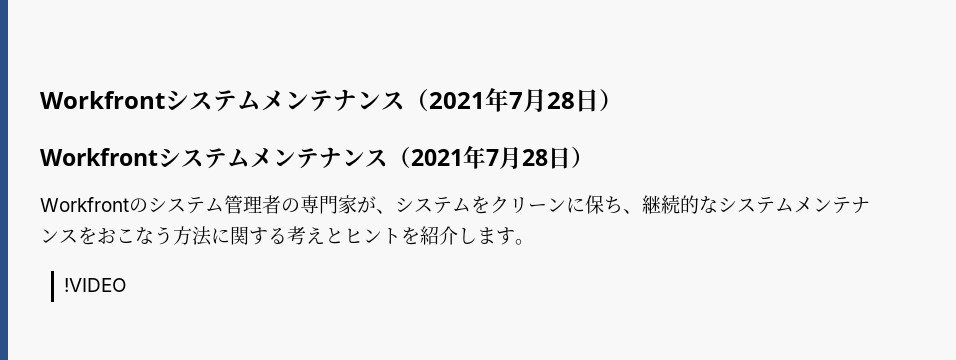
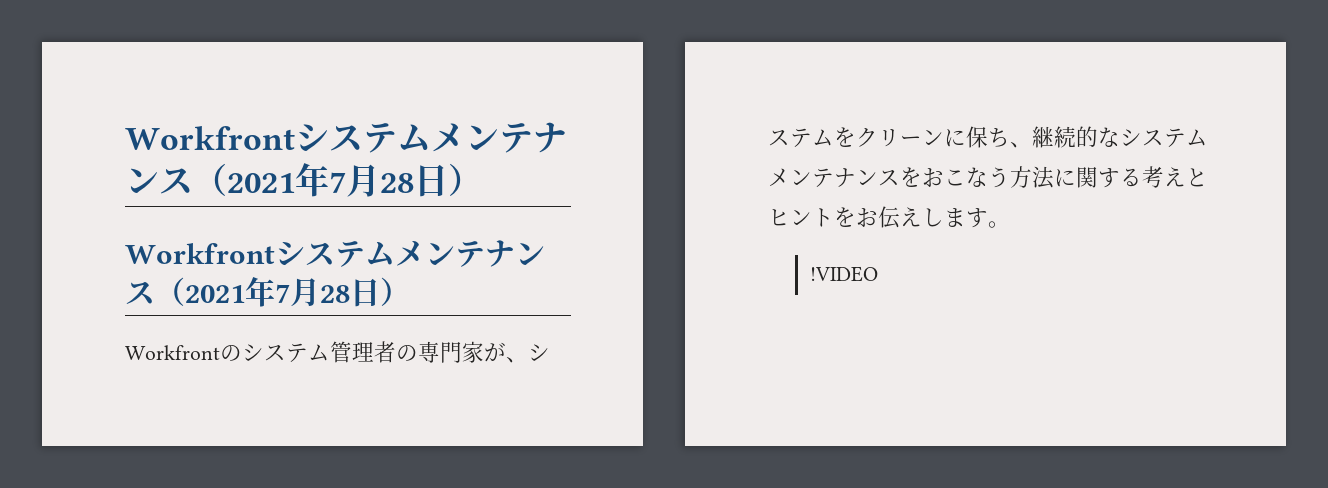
[420,226,458,245] 紹介 -> [856,206,922,229] お伝え

